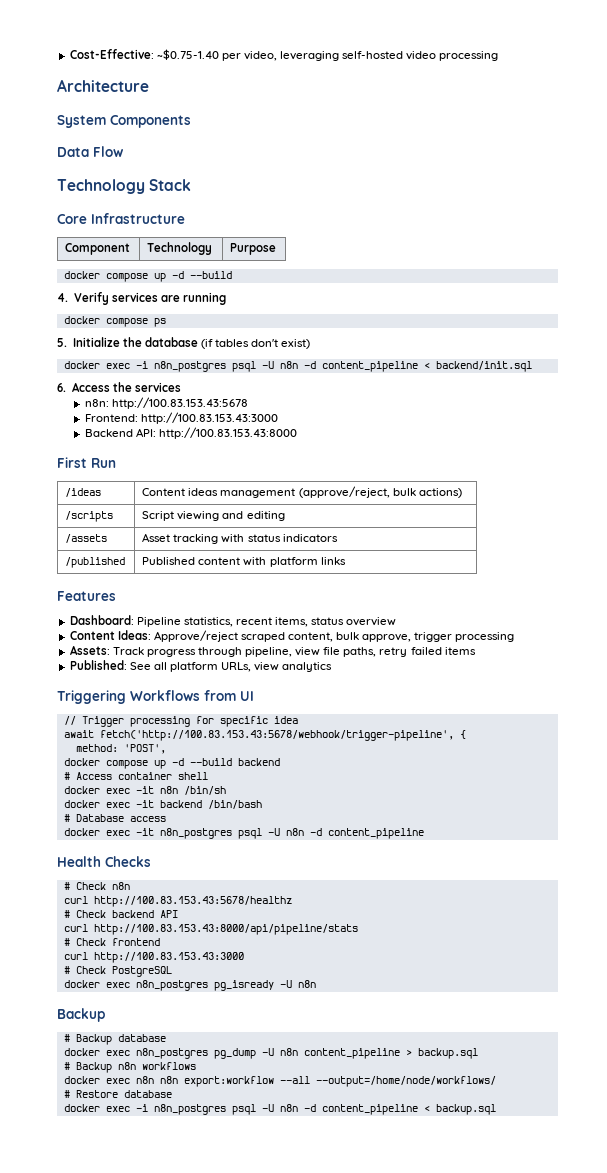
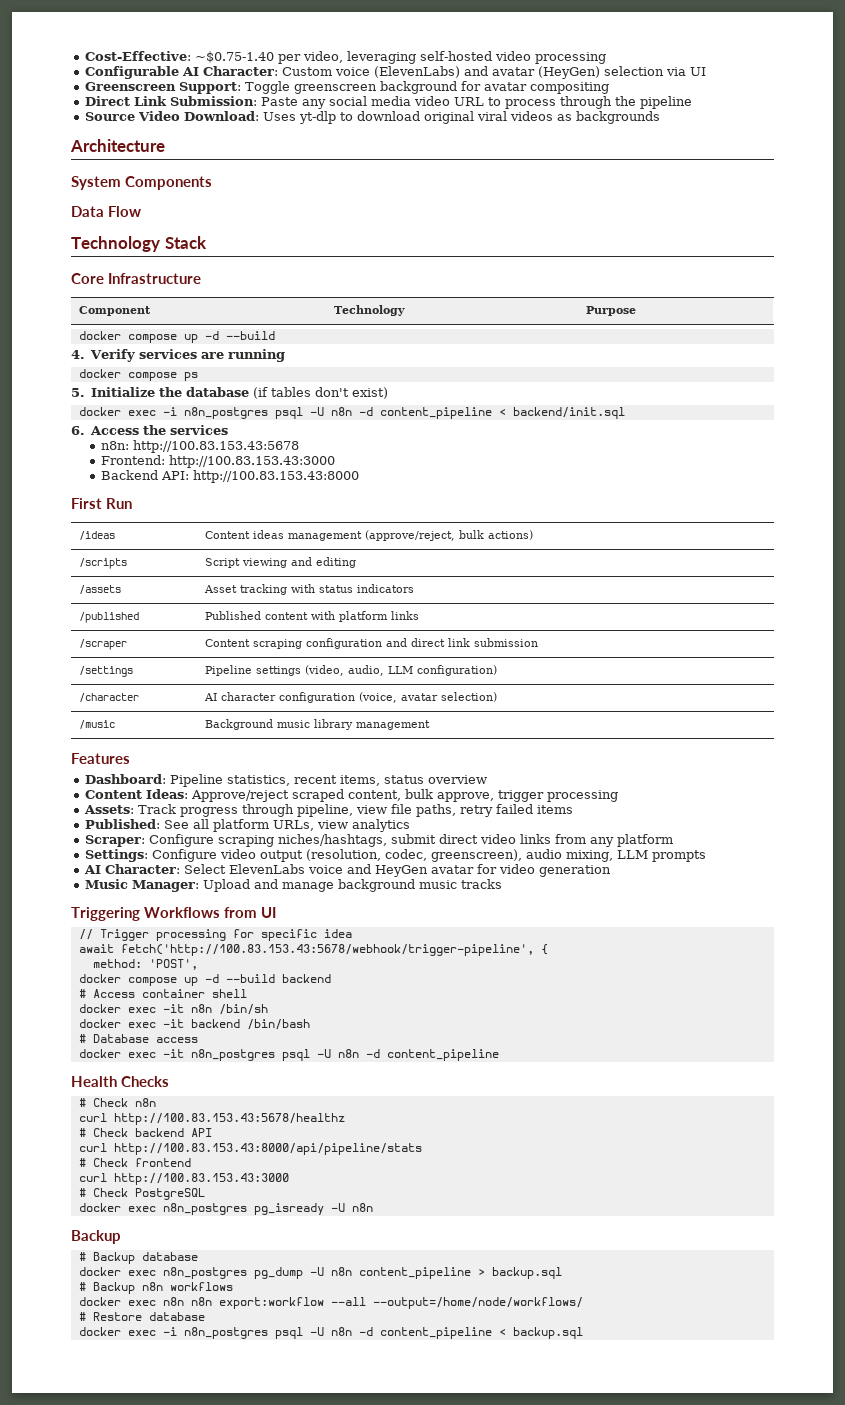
(499, 56) none -> [84,66,706,79] [84,81,609,94] [84,96,692,109] [84,111,660,124] // Configurable AI Character: Custom voice (ElevenLabs) and avatar (HeyGen) selection via UI // Greenscreen Support: Toggle greenscreen background for avatar compositing // Direct Link Submission: Paste any social media video URL to process through the pipeline // Source Video Download: Uses yt-dlp to download original viral videos as backgrounds
(346, 561) none -> [78,639,127,650] [204,638,538,649] [78,666,133,677] [204,665,497,676] [78,693,139,702] [203,692,497,703] [78,720,115,729] [204,719,430,730] // /scraper | Content scraping configuration and direct link submission // /settings | Pipeline settings (video, audio, LLM configuration) // /character | AI character configuration (voice, avatar selection) // /music | Background music library management
(333, 667) none -> [84,834,673,847] [84,849,706,862] [83,864,611,877] [84,879,502,892] // Scraper: Configure scraping niches/hashtags, submit direct video links from any platform // Settings: Configure video output (resolution, codec, greenscreen), audio mixing, LLM prompts // AI Character: Select ElevenLabs voice and HeyGen avatar for video generation // Music Manager: Upload and manage background music tracks

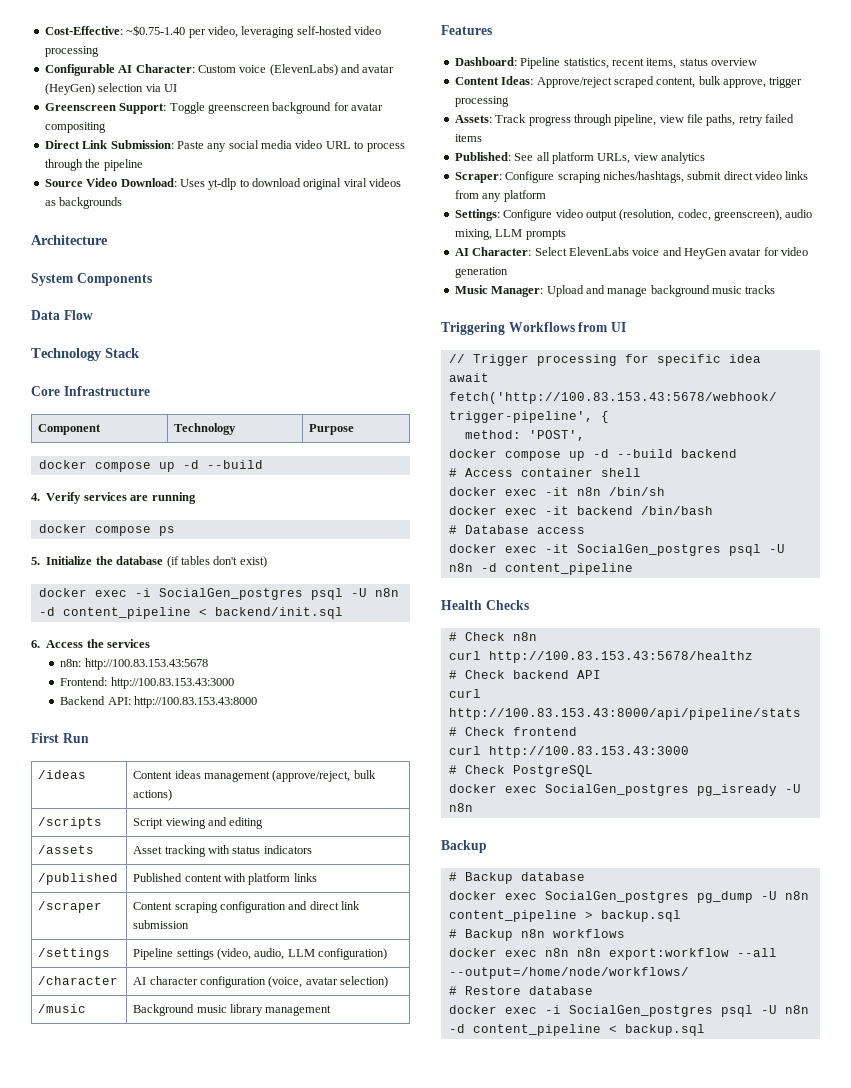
[183,407,268,419] n8n_postgres -> [158,588,303,600] SocialGen_postgres
[190,1049,275,1061] n8n_postgres -> [576,544,721,556] SocialGen_postgres
[162,1203,247,1215] n8n_postgres -> [544,784,689,796] SocialGen_postgres
[162,1267,247,1279] n8n_postgres -> [544,891,689,903] SocialGen_postgres
[183,1327,268,1339] n8n_postgres -> [568,1005,713,1017] SocialGen_postgres

